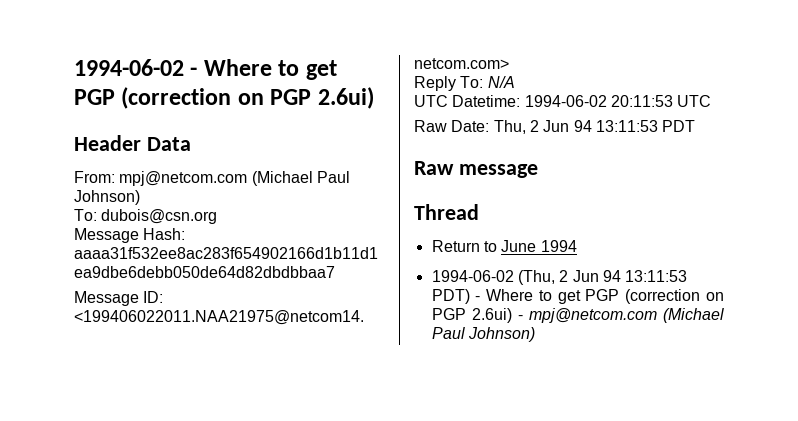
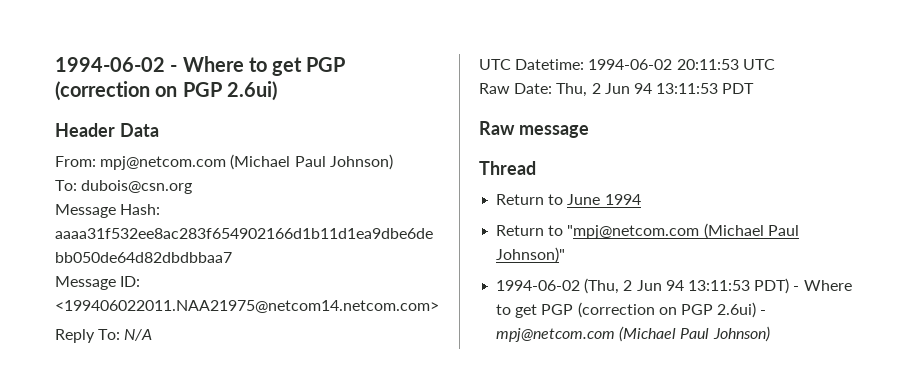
(577, 246) none -> [496,223,799,239] [496,247,566,263] // Return to "mpj@netcom.com (Michael Paul Johnson)"

